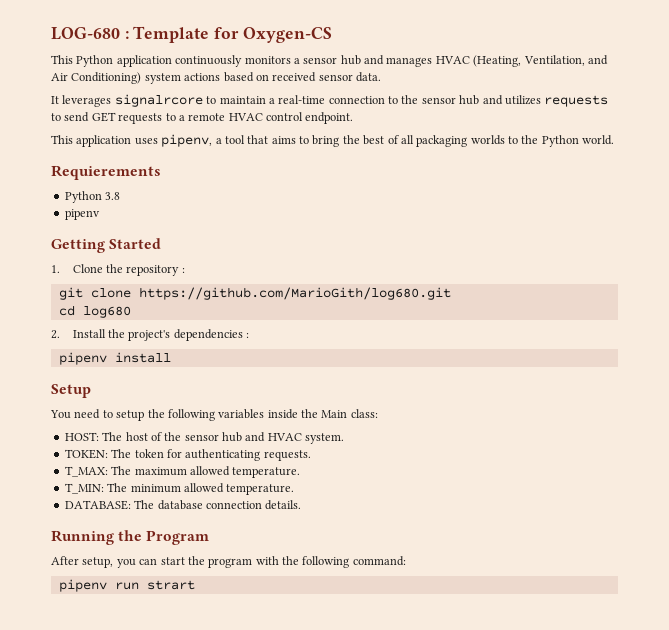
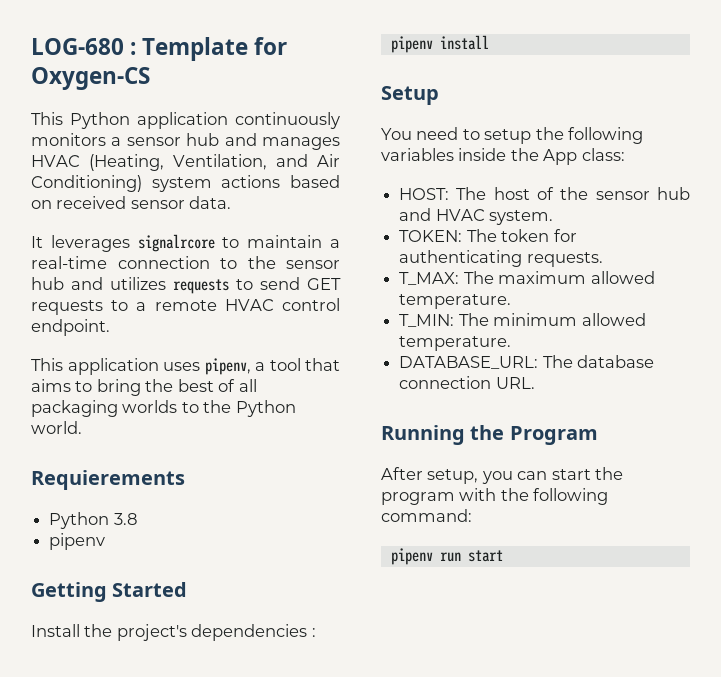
[51,264,185,276] [58,287,451,300] [58,305,131,318] [51,330,60,339] 1. Clone the repository : // git clone https://github.com/MarioGith/log680.git // cd log680 // 2. -> (188, 589) none
[321,410,348,418] Main -> [543,149,578,165] App
[64,500,131,510] DATABASE: -> [399,356,539,369] DATABASE_URL:
[265,500,302,510] details. -> [495,377,535,389] URL.
[146,580,195,590] strart -> [467,550,503,562] start

